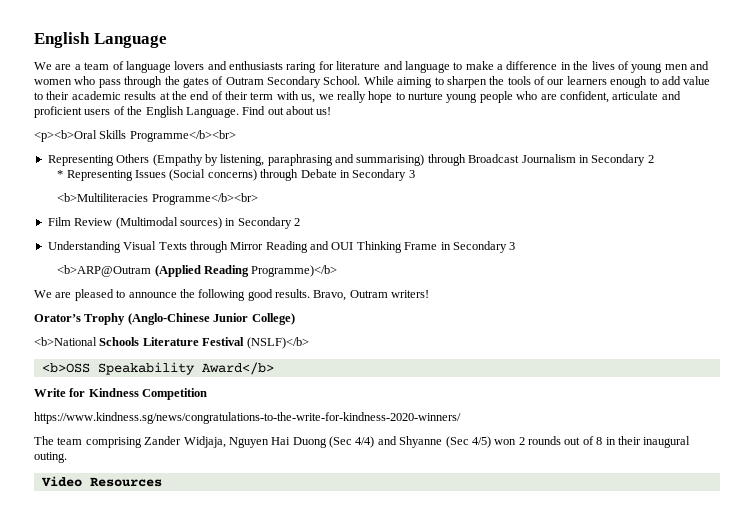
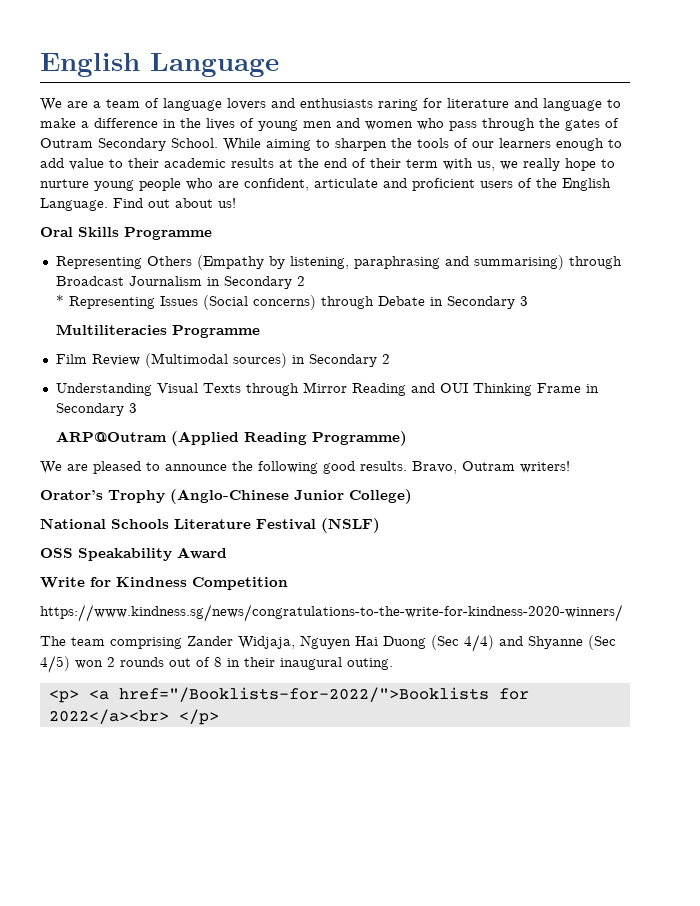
[34,130,236,142] <p><b>Oral Skills Programme</b><br> -> [40,227,212,240] Oral Skills Programme
[57,193,258,205] <b>Multiliteracies Programme</b><br> -> [56,324,261,338] Multiliteracies Programme
[57,265,152,277] <b>ARP@Outram -> [56,431,168,442] ARP@Outram
[251,265,338,277] Programme)</b> -> [312,431,408,446] Programme)
[34,337,97,346] <b>National -> [40,518,106,529] National
[246,337,309,349] [41,362,274,375] (NSLF)</b> // <b>OSS Speakability Award</b> -> [321,518,380,533] [40,547,227,561] (NSLF) // OSS Speakability Award
[40,476,162,487] Video Resources -> [48,687,529,703] [48,709,219,725] <p> <a href="/Booklists-for-2022/">Booklists for 2022</a><br> </p>

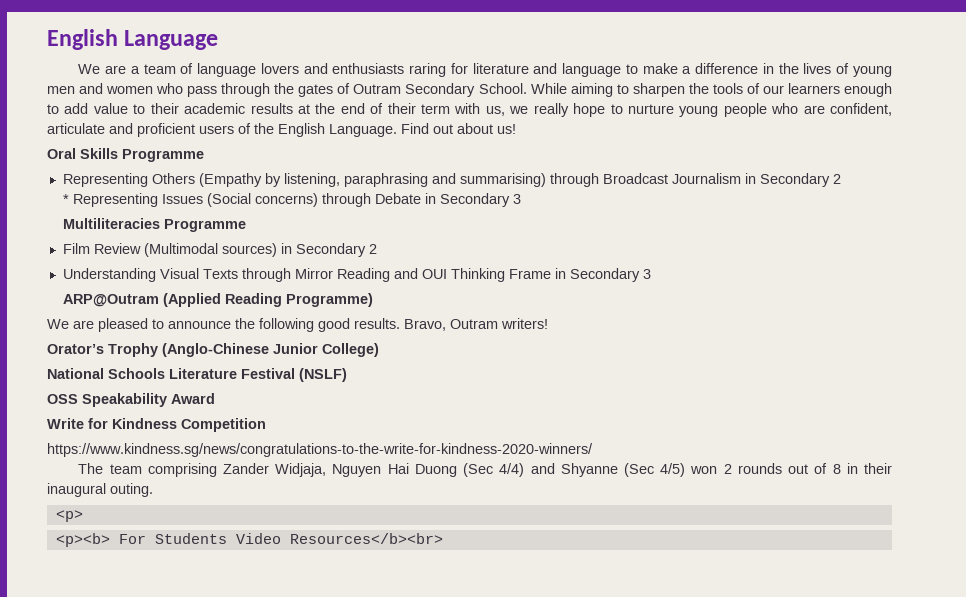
[88,687,529,702] [48,709,219,725] <a href="/Booklists-for-2022/">Booklists for 2022</a><br> </p> -> [55,533,443,547] // <p><b> For Students Video Resources</b><br>

